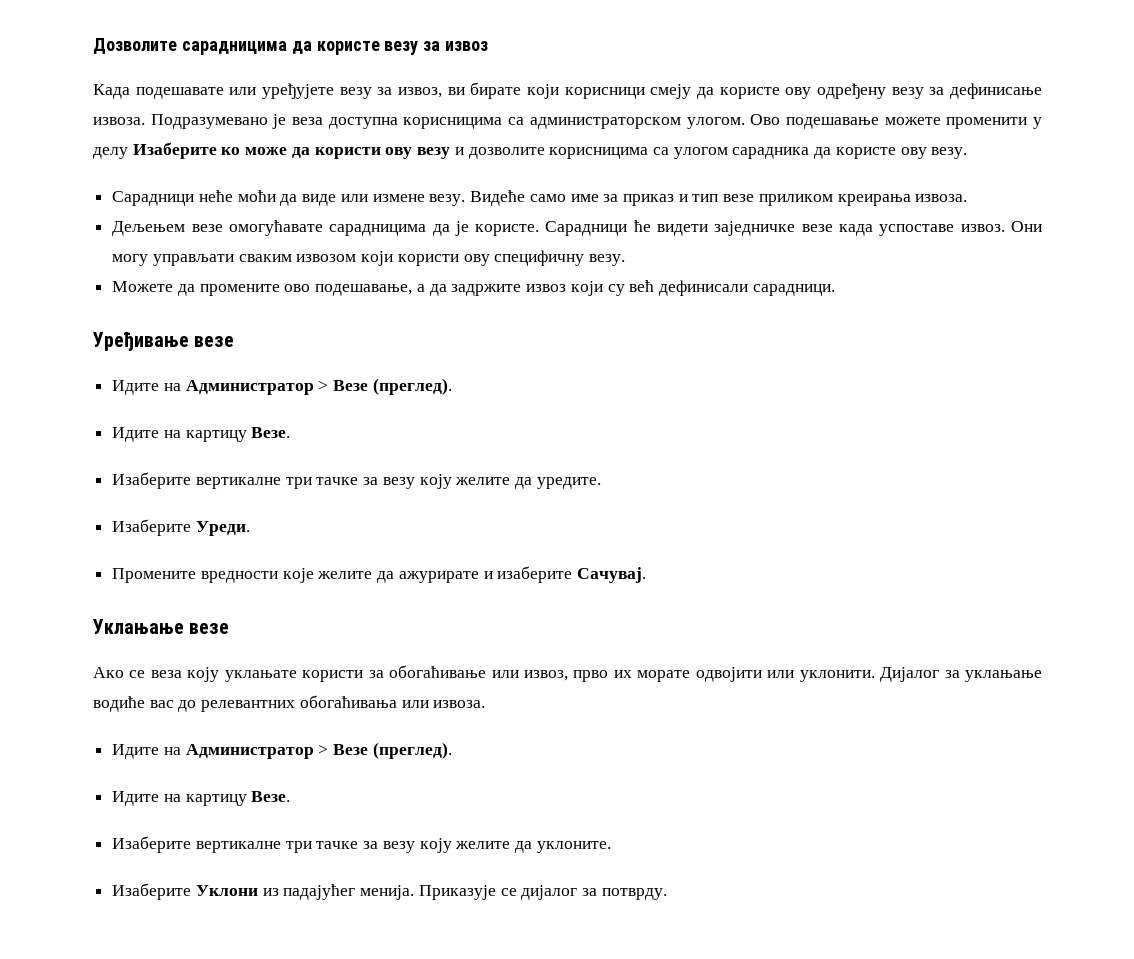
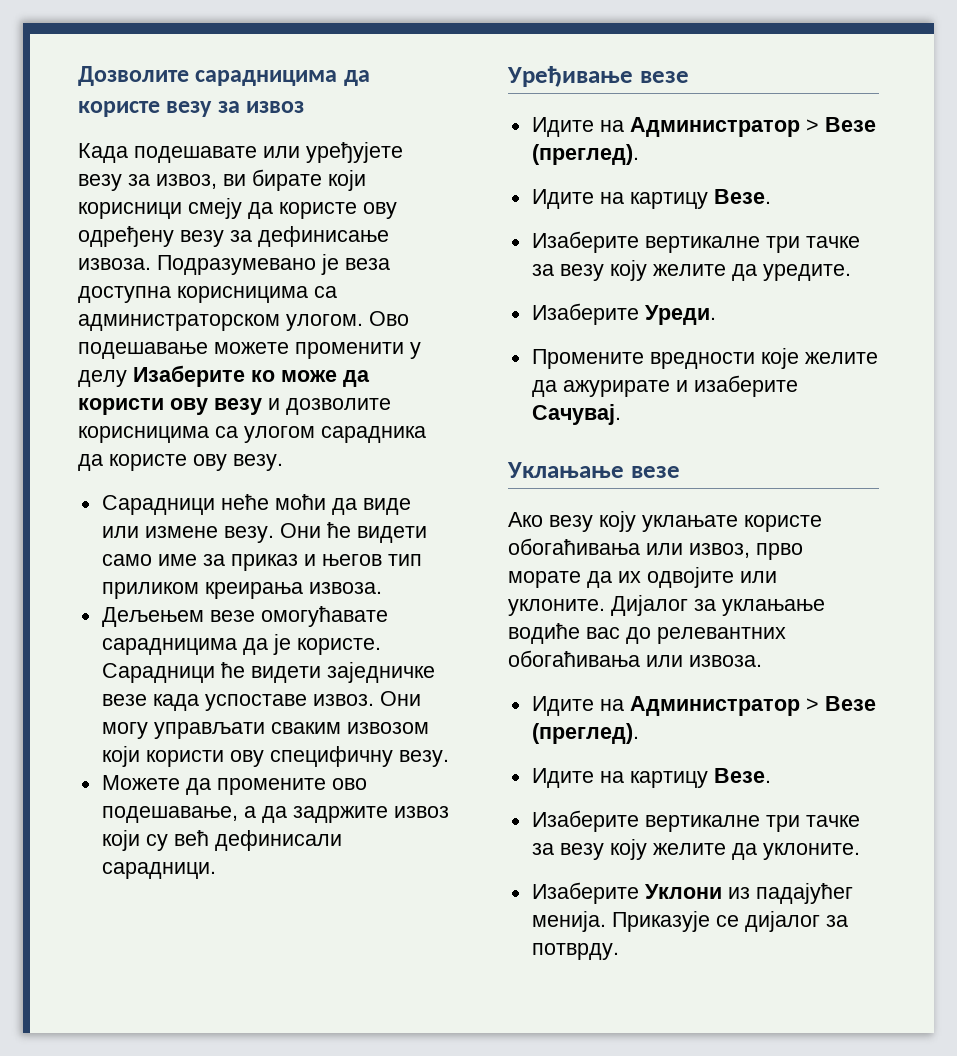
[470,190,526,206] Видеће -> [279,522,427,543] Они ће видети
[692,194,755,202] тип везе -> [321,554,422,566] његов тип
[129,665,875,682] се веза коју уклањате користи за обогаћивање или извоз, прво их морате одвојити или уклонити. -> [549,511,822,532] [508,538,803,560] [508,567,777,588] [508,599,605,616] везу коју уклањате користе обогаћивања или извоз, прво морате да их одвојите или уклоните.

